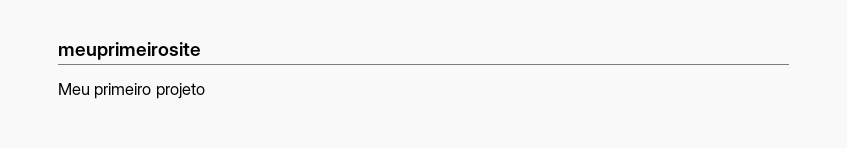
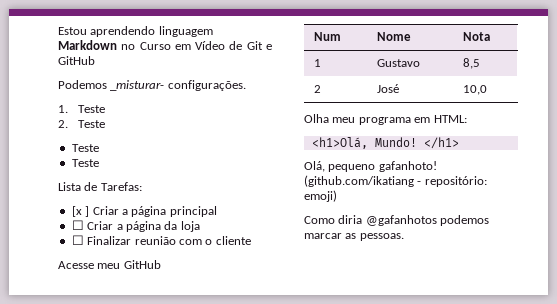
[58,42,201,60] [58,83,205,99] meuprimeirosite // Meu primeiro projeto -> [58,26,213,37] [58,40,272,50] [58,56,95,65] [58,80,246,91] [58,105,106,113] [58,120,106,128] [71,144,99,152] [71,159,99,167] [58,182,142,191] [71,206,217,217] [71,220,200,232] [71,235,251,245] [58,260,161,269] [313,32,341,41] [376,32,411,41] [462,32,490,41] [313,59,321,67] [376,59,420,67] [462,58,480,69] [313,85,321,93] [376,84,399,93] [462,85,487,95] [304,114,467,125] [311,137,459,149] [304,161,437,172] [304,175,487,187] [304,190,337,202] [304,215,490,226] [304,233,404,241] Estou aprendendo linguagem Markdown no Curso em Vídeo de Git e GitHub // Podemos _misturar- configurações. // 1. Teste // 2. Teste // Teste // Teste // Lista de Tarefas: // [x ] Criar a página principal // ☐ Criar a página da loja // ☐ Finalizar reunião com o cliente // Acesse meu GitHub // Num | Nome | Nota // 1 | Gustavo | 8,5 // 2 | José | 10,0 // Olha meu programa em HTML: // <h1>Olá, Mundo! </h1> // Olá, pequeno gafanhoto! (github.com/ikatiang - repositório: emoji) // Como diria @gafanhotos podemos marcar as pessoas.

